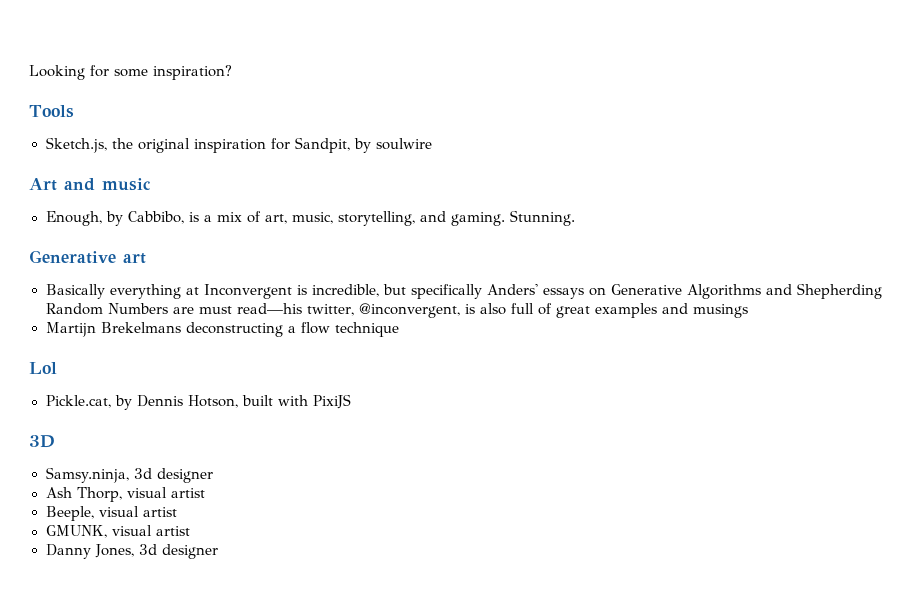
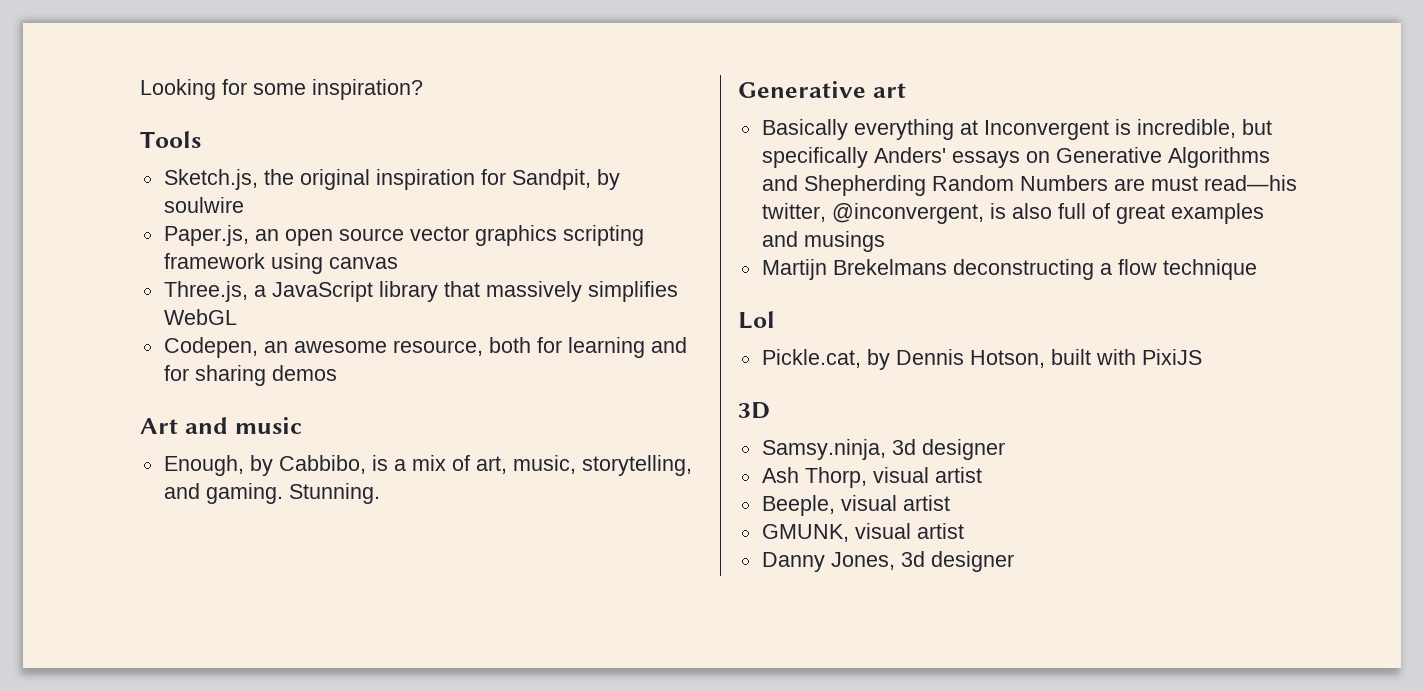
(432, 144) none -> [163,225,644,246] [163,253,398,274] [163,281,678,302] [163,309,237,325] [163,337,687,358] [163,365,337,386] // Paper.js, an open source vector graphics scripting framework using canvas // Three.js, a JavaScript library that massively simplifies WebGL // Codepen, an awesome resource, both for learning and for sharing demos

